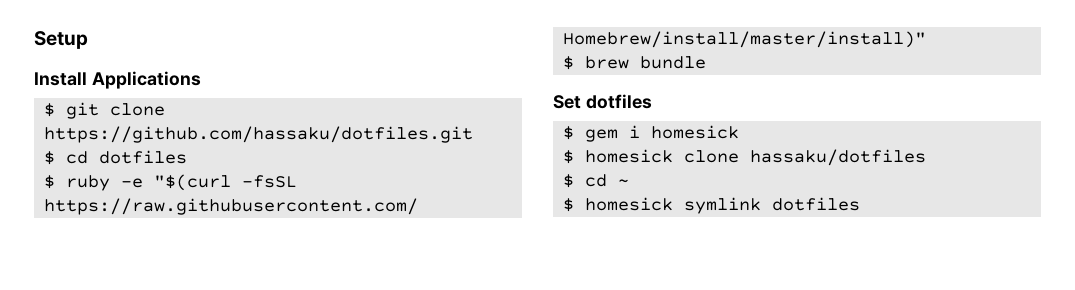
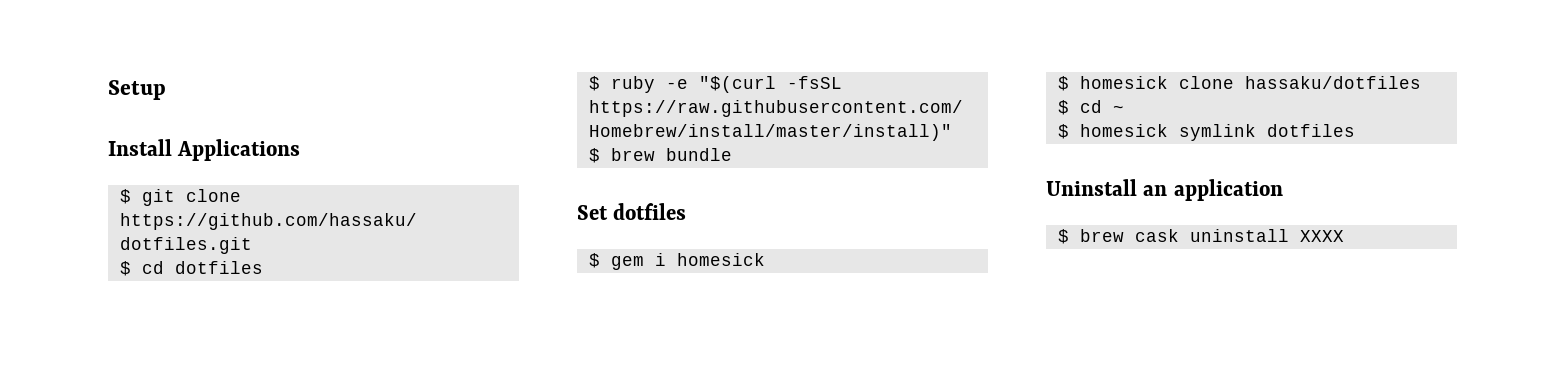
(860, 204) none -> [1046,179,1283,201] [1058,229,1344,244] // Uninstall an application // $ brew cask uninstall XXXX

